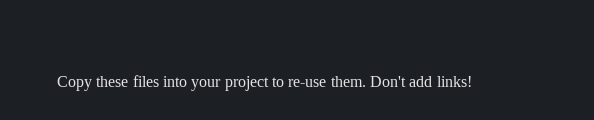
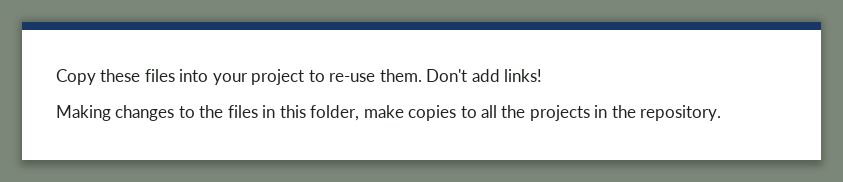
(472, 81) none -> [56,105,722,121] // Making changes to the files in this folder, make copies to all the projects in the repository.

